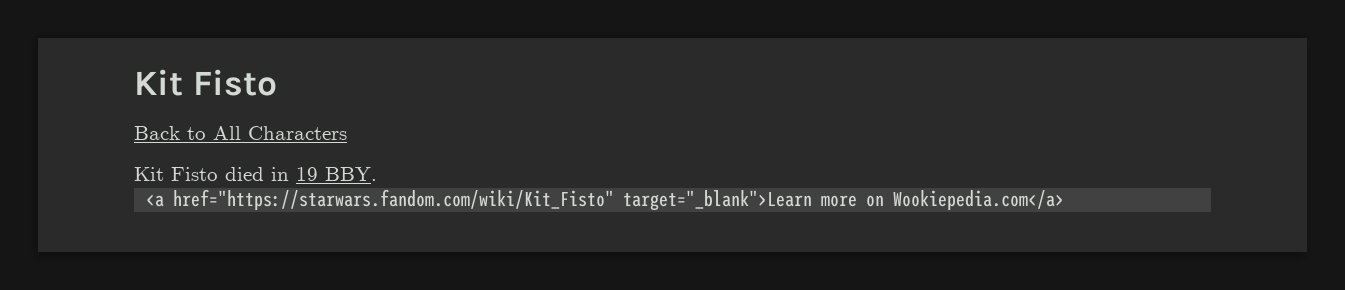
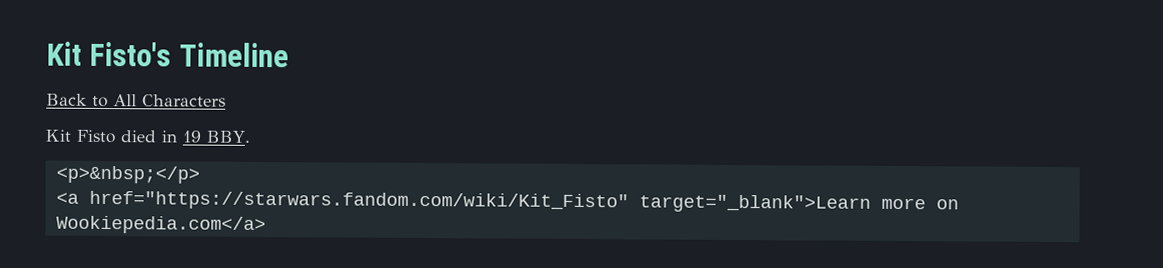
[134,69,277,96] Kit Fisto -> [46,41,289,68] Kit Fisto's Timeline
(377, 174) none -> [55,165,200,184] // <p>&nbsp;</p>

